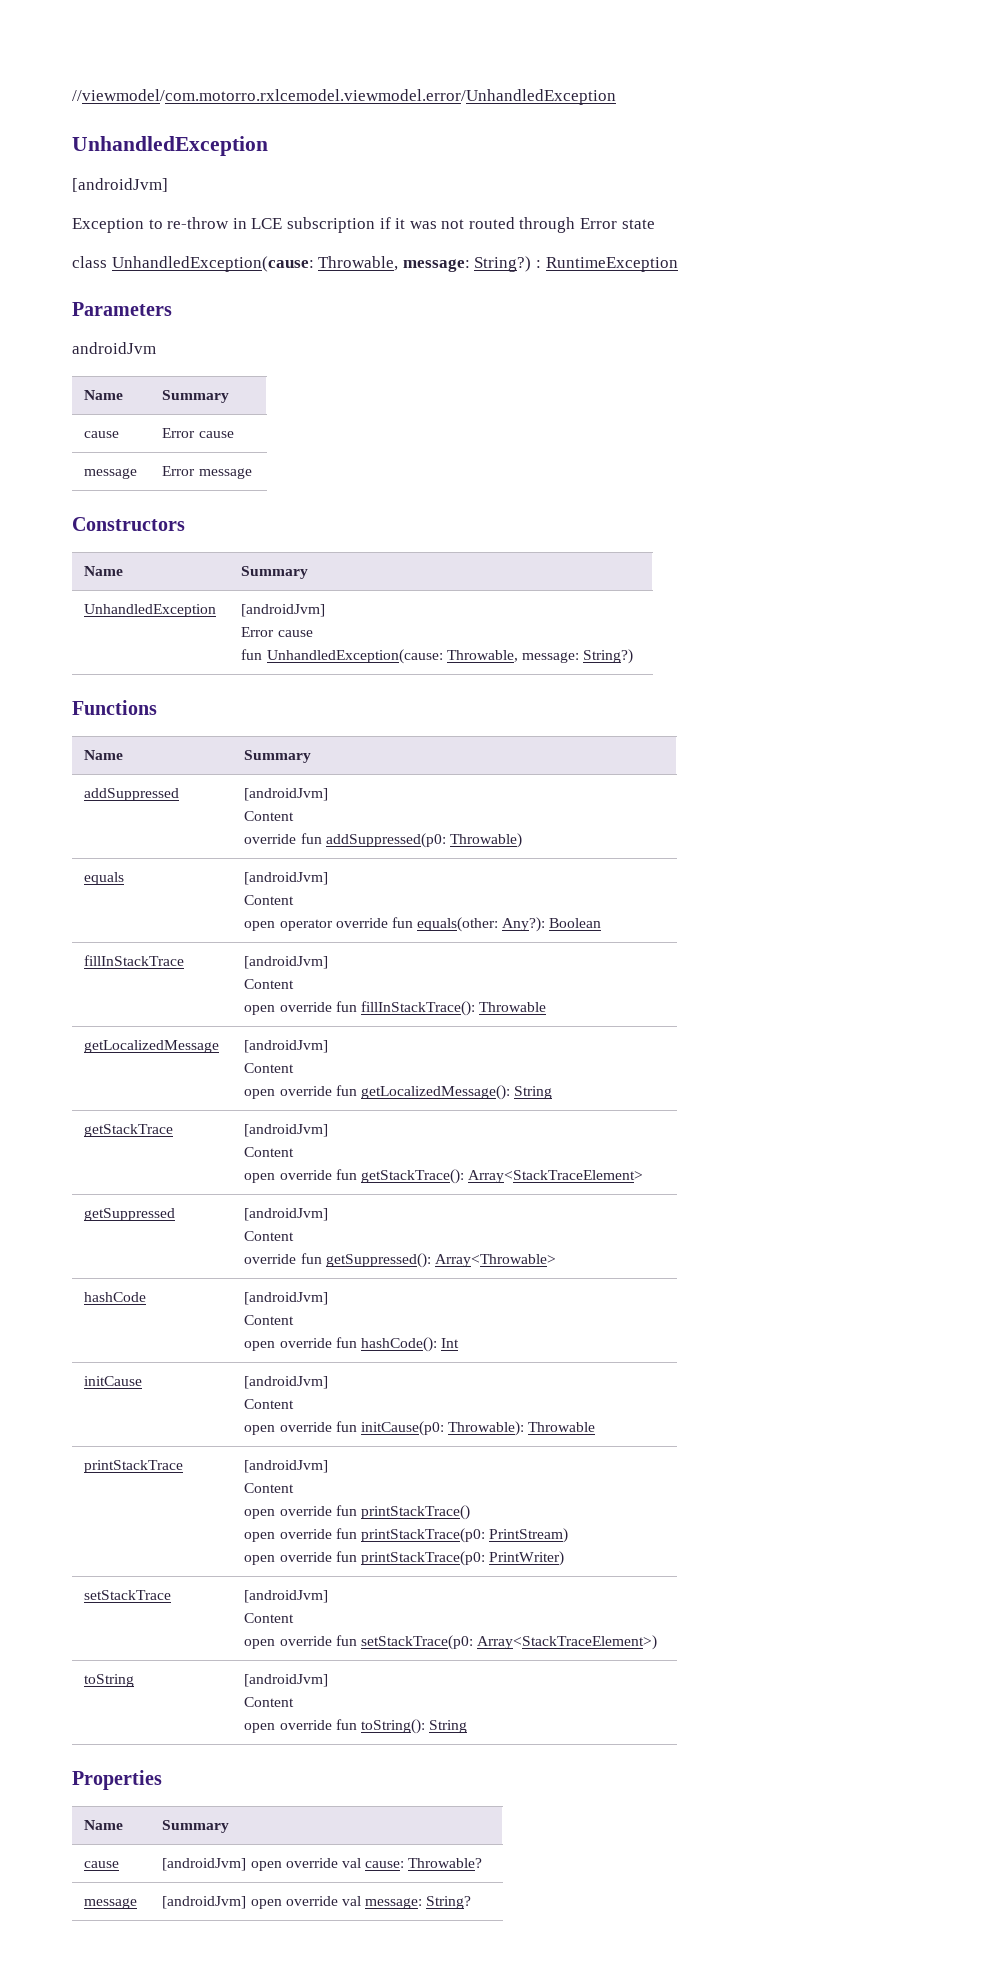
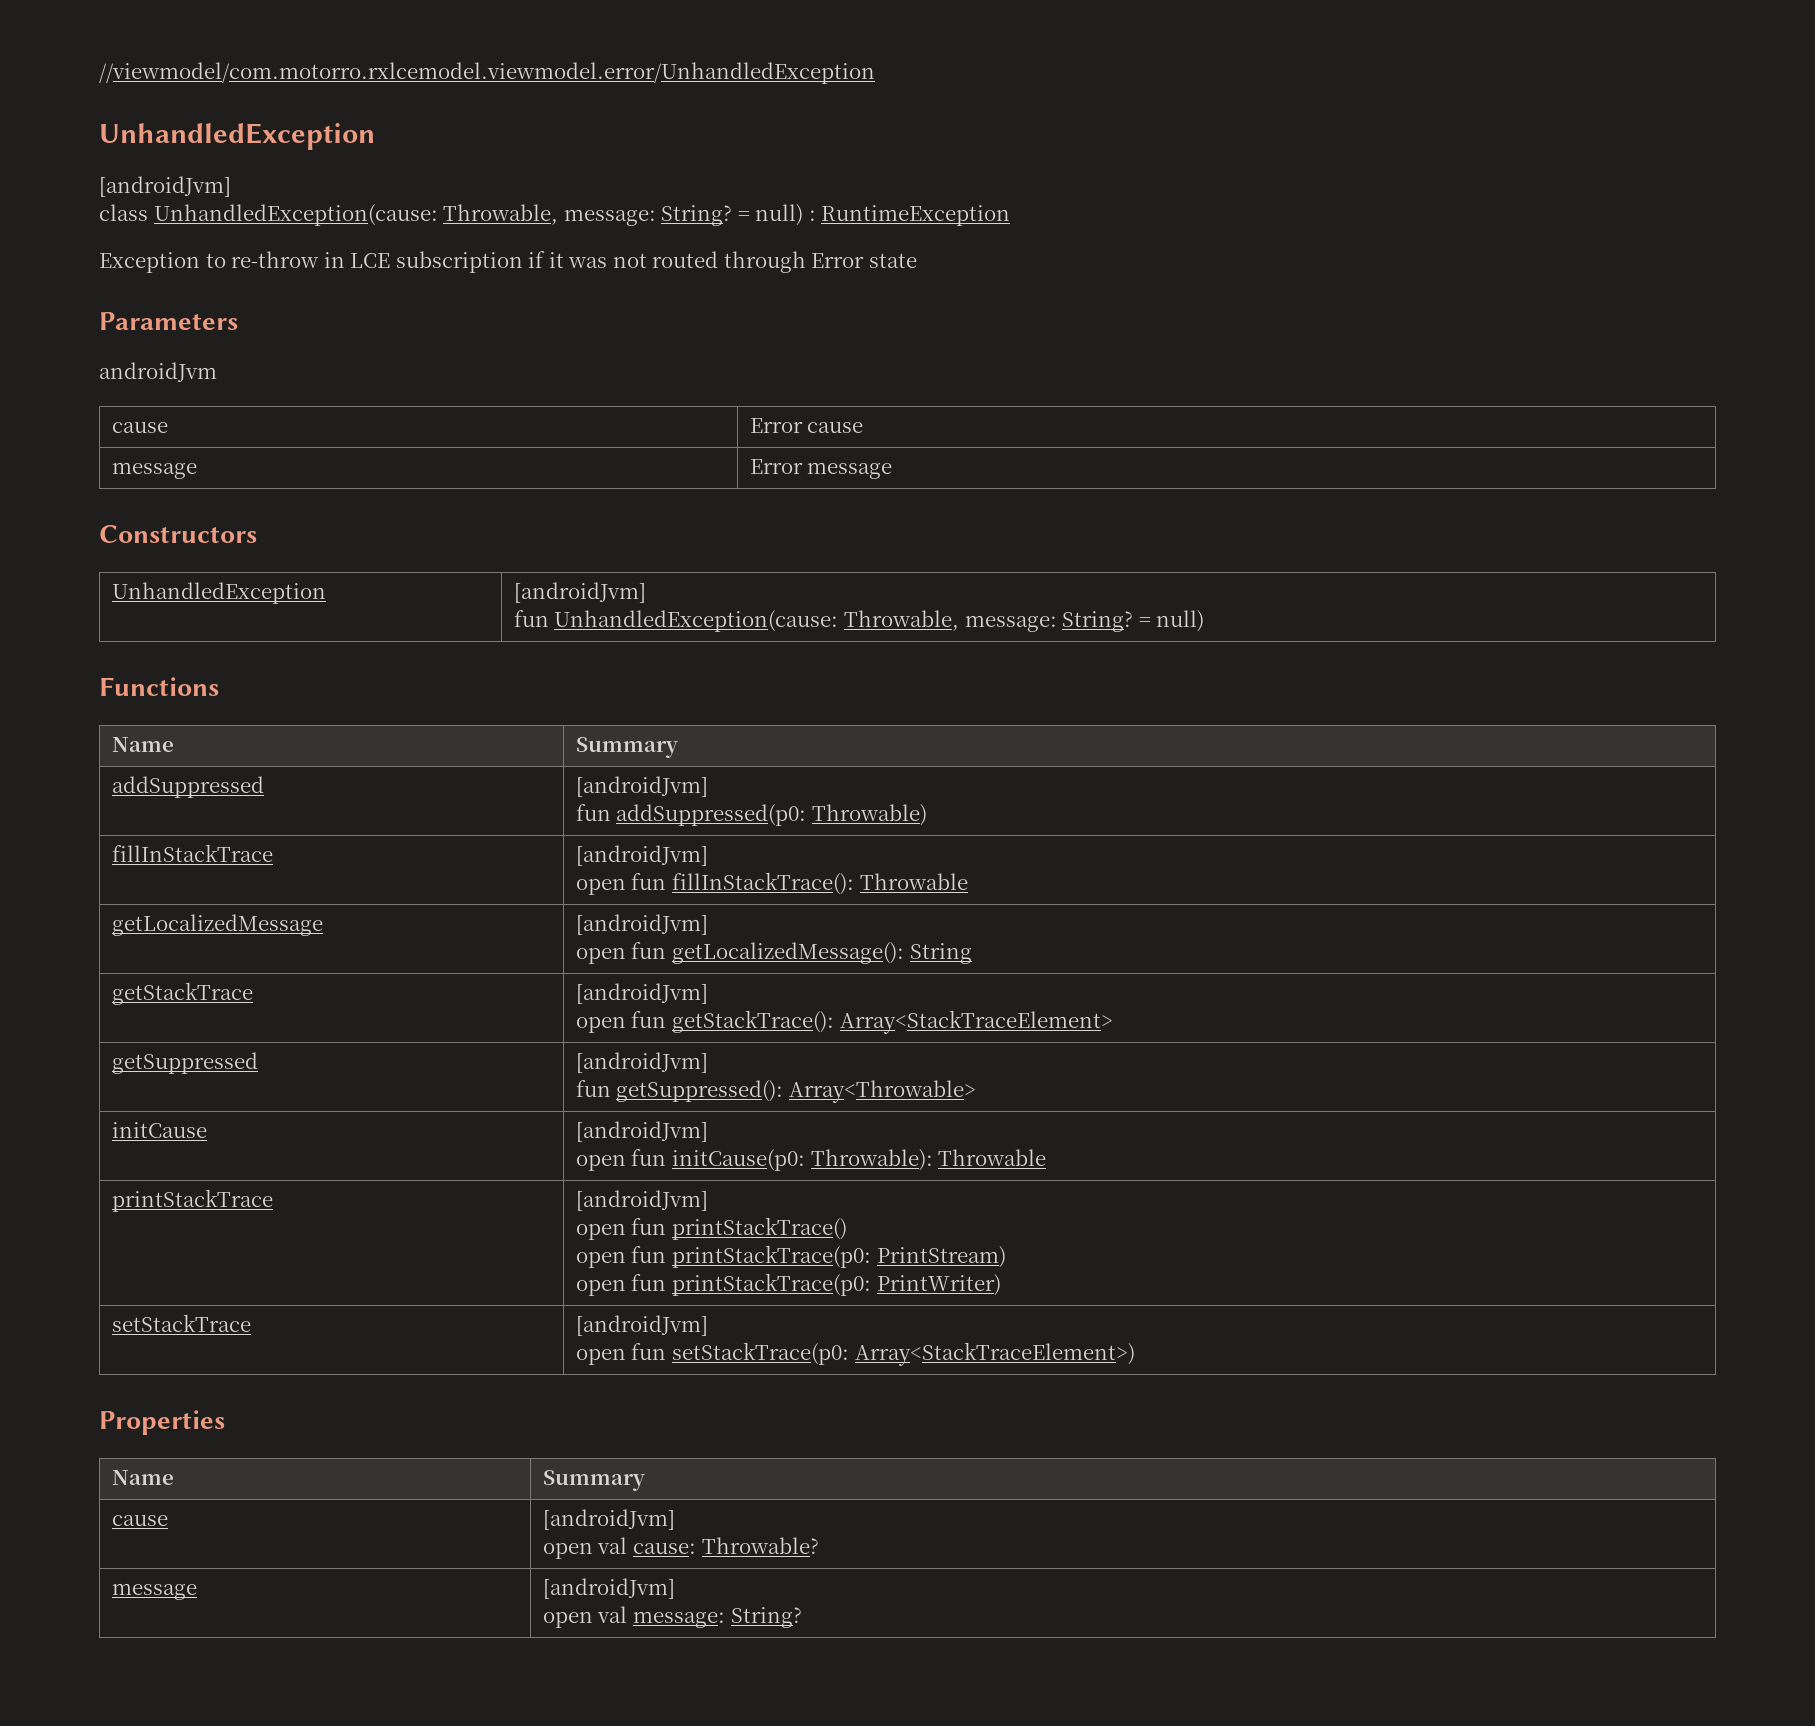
(168, 185) none -> [99,204,1011,226] // class UnhandledException(cause: Throwable, message: String? = null) : RuntimeException
[72,256,678,272] // class UnhandledException(cause: Throwable, message: String?) : RuntimeException -> (917, 260) none
[84,390,124,400] [162,390,230,403] // Name | Summary -> (217, 372) none
[84,566,124,576] [241,566,309,579] // Name | Summary -> (257, 534) none
[241,627,313,637] // Error cause -> (646, 592) none
[583,649,634,664] String?) -> [1062,610,1205,632] String? = null)
[244,811,295,821] [244,834,297,844] Content // override -> (708, 786) none
[84,872,125,885] [244,872,329,885] [244,895,295,905] [244,917,602,932] // equals | [androidJvm] // Content // open operator override fun equals(other: Any?): Boolean -> (927, 815) none
[244,979,295,989] [244,1002,332,1015] // Content // open override -> [575,878,626,895] // open
[244,1063,295,1073] [244,1086,332,1099] // Content // open override -> [575,947,626,964] // open
[244,1147,295,1157] [244,1170,332,1183] // Content // open override -> [575,1016,626,1033] // open
[244,1231,295,1241] [244,1254,297,1264] Content // override -> (708, 1062) none
[84,1292,147,1302] [244,1292,329,1305] [244,1315,295,1325] [244,1337,460,1352] // hashCode | [androidJvm] // Content // open override fun hashCode(): Int -> (976, 1091) none
[244,1399,295,1409] [244,1422,332,1435] // Content // open override -> [575,1154,626,1171] // open
[244,1483,295,1493] [244,1506,332,1519] // Content // open override -> [575,1223,626,1240] // open
[279,1529,332,1539] override -> (626, 1259) none
[279,1552,332,1562] override -> (626, 1287) none
[244,1613,295,1623] [244,1636,332,1649] // Content // open override -> [575,1348,626,1365] // open
[84,1674,135,1687] [244,1674,329,1687] [244,1697,295,1707] [244,1719,468,1734] // toString | [androidJvm] // Content // open override fun toString(): String -> (1135, 1354) none
[250,1858,338,1871] open override -> [542,1542,593,1559] // open
[250,1896,338,1909] open override -> [542,1611,593,1628] // open

